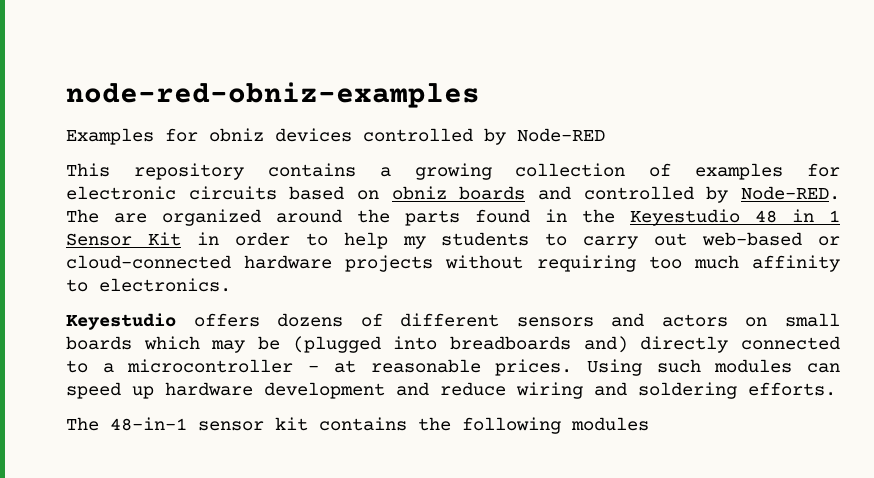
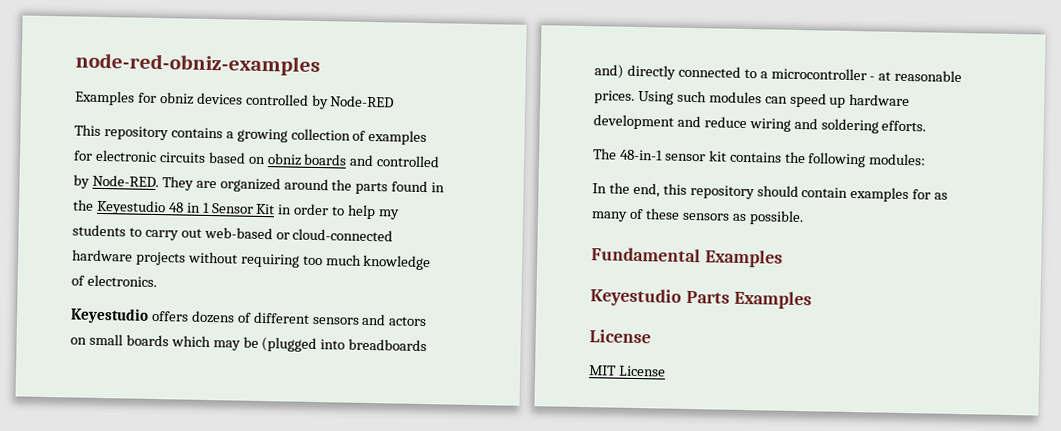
[66,209,99,223] The -> [161,176,194,191] They
[752,255,840,272] [66,279,88,292] affinity to -> [362,254,432,271] [71,275,85,286] knowledge of
[571,417,649,431] modules -> [869,153,927,166] [592,182,949,203] [591,208,804,226] [591,247,783,268] [590,288,812,310] [589,329,651,344] [589,365,666,377] modules: // In the end, this repository should contain examples for as many of these sensors as possible. // Fundamental Examples // Keyestudio Parts Examples // License // MIT License

